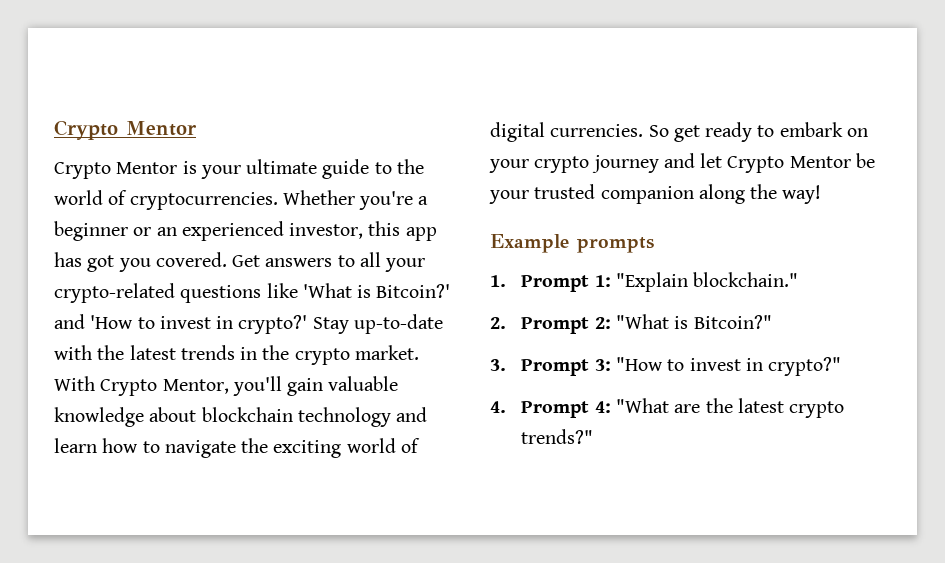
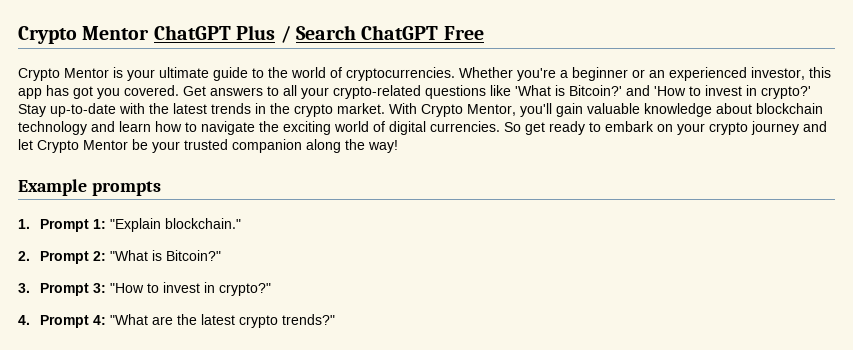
[54,120,197,140] Crypto Mentor -> [18,25,484,44] Crypto Mentor ChatGPT Plus / Search ChatGPT Free

